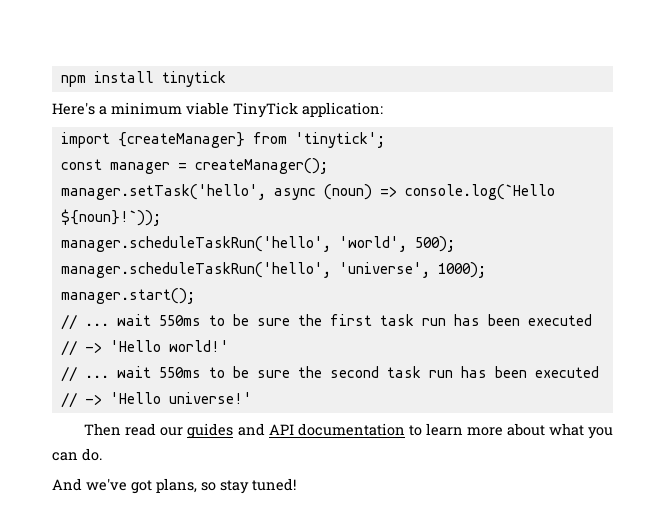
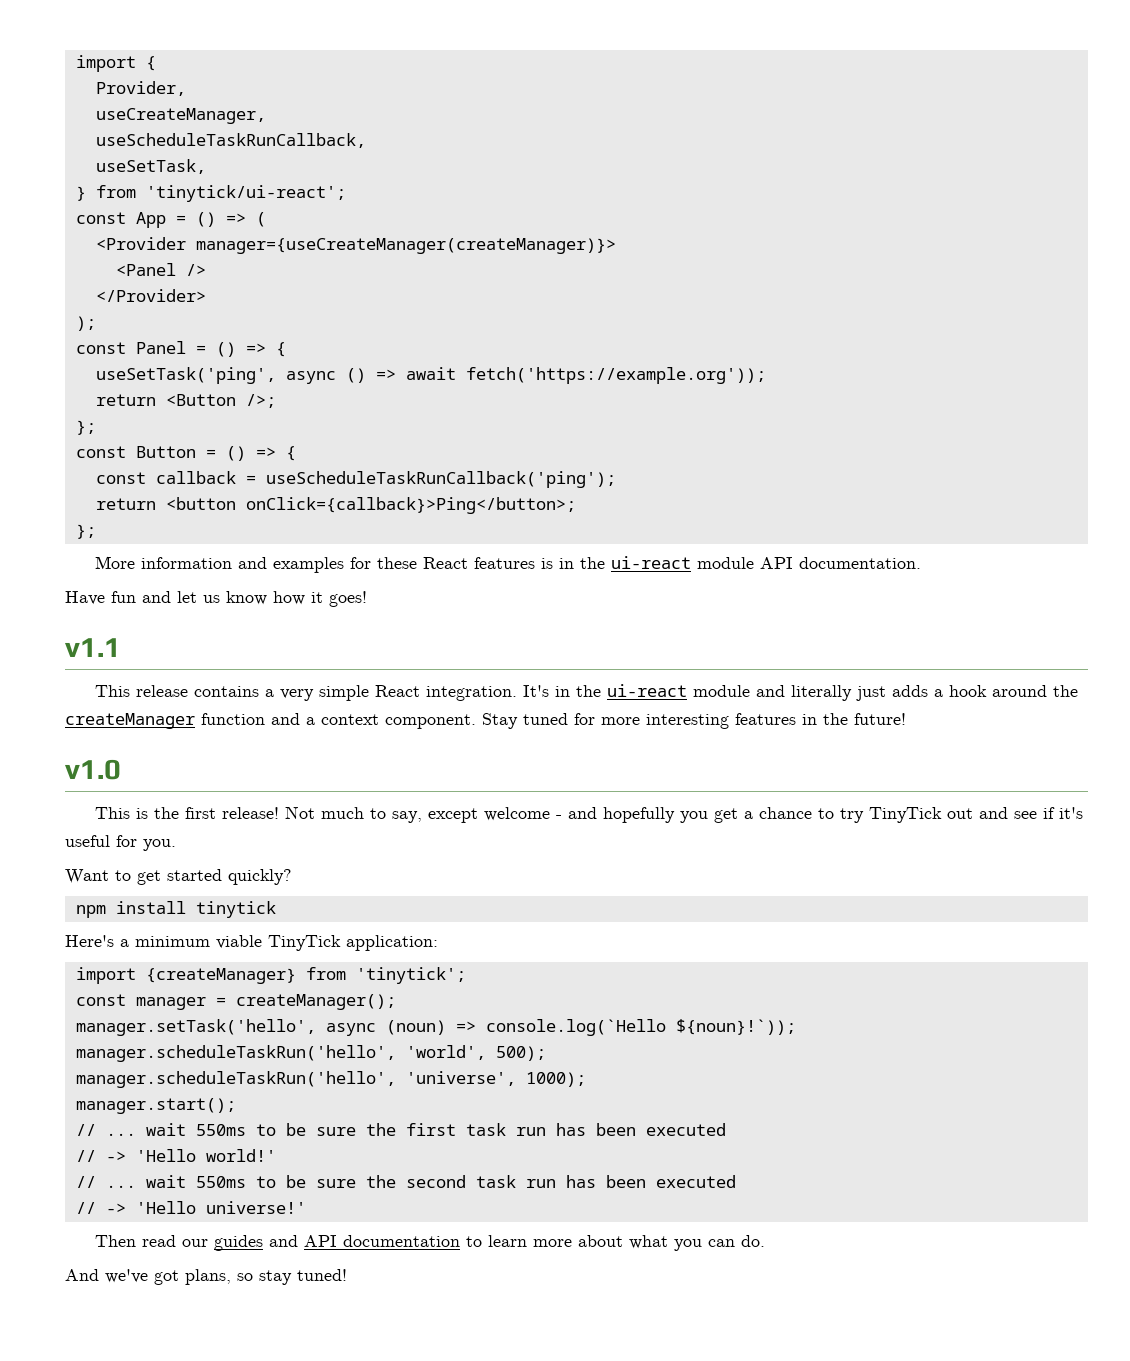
(60, 81) none -> [75,55,156,72] [95,81,186,96] [95,108,266,124] [95,133,366,148] [95,159,206,174] [75,185,346,202] [75,212,266,228] [95,237,616,254] [115,263,206,276] [95,289,206,302] [75,316,96,331] [75,341,286,357] [95,367,766,384] [95,394,276,408] [75,420,96,435] [75,446,296,461] [95,471,616,488] [95,497,576,514] [75,524,96,539] [95,556,922,573] [65,591,367,607] [65,638,121,657] [95,684,1079,701] [65,713,906,729] [65,759,121,780] [95,806,1084,823] [65,835,176,851] [65,869,292,885] import { // Provider, // useCreateManager, // useScheduleTaskRunCallback, // useSetTask, // } from 'tinytick/ui-react'; // const App = () => ( // <Provider manager={useCreateManager(createManager)}> // <Panel /> // </Provider> // ); // const Panel = () => { // useSetTask('ping', async () => await fetch('https://example.org')); // return <Button />; // }; // const Button = () => { // const callback = useScheduleTaskRunCallback('ping'); // return <button onClick={callback}>Ping</button>; // }; // More information and examples for these React features is in the ui-react module API documentation. // Have fun and let us know how it goes! // v1.1 // This release contains a very simple React integration. It's in the ui-react module and literally just adds a hook around the createManager function and a context component. Stay tuned for more interesting features in the future! // v1.0 // This is the first release! Not much to say, except welcome - and hopefully you get a chance to try TinyTick out and see if it's useful for you. // Want to get started quickly? //

